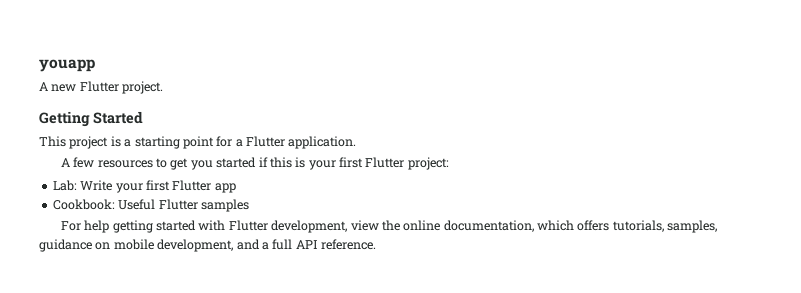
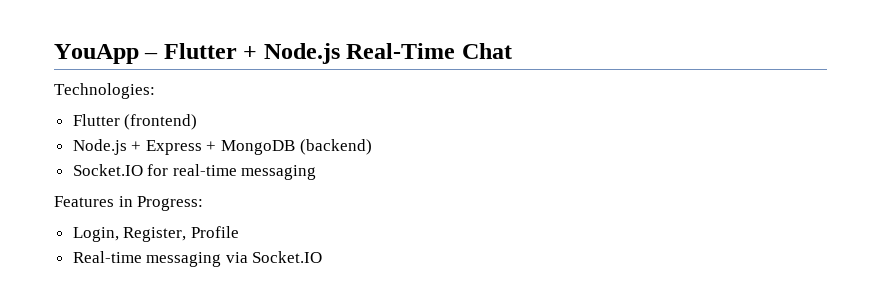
[39,59,95,72] [39,81,164,94] [39,111,143,127] [39,136,357,149] [60,157,449,170] [52,180,236,193] [52,199,249,212] [60,220,718,233] [39,239,376,252] youapp // A new Flutter project. // Getting Started // This project is a starting point for a Flutter application. // A few resources to get you started if this is your first Flutter project: // Lab: Write your first Flutter app // Cookbook: Useful Flutter samples // For help getting started with Flutter development, view the online documentation, which offers tutorials, samples, guidance on mobile development, and a full API reference. -> [54,43,512,64] [54,83,155,99] [72,114,198,130] [72,139,372,155] [72,164,317,180] [54,196,204,211] [72,226,239,242] [72,251,323,267] YouApp – Flutter + Node.js Real-Time Chat // Technologies: // Flutter (frontend) // Node.js + Express + MongoDB (backend) // Socket.IO for real-time messaging // Features in Progress: // Login, Register, Profile // Real-time messaging via Socket.IO

